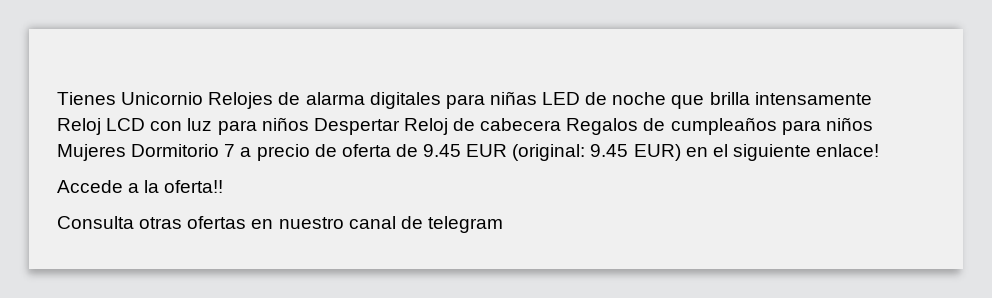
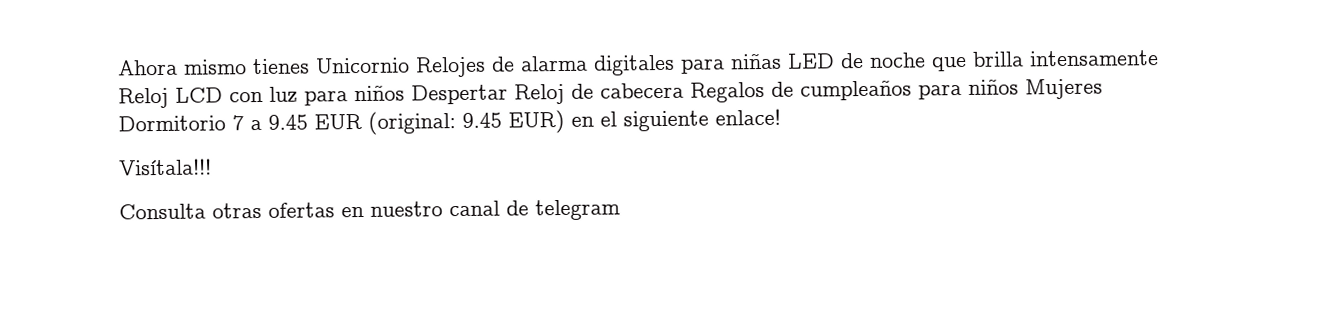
[57,92,116,105] Tienes -> [118,58,310,76] Ahora mismo tienes
[256,144,418,161] precio de oferta de -> (262, 125) none
[57,180,224,193] Accede a la oferta!! -> [119,158,212,176] Visítala!!!

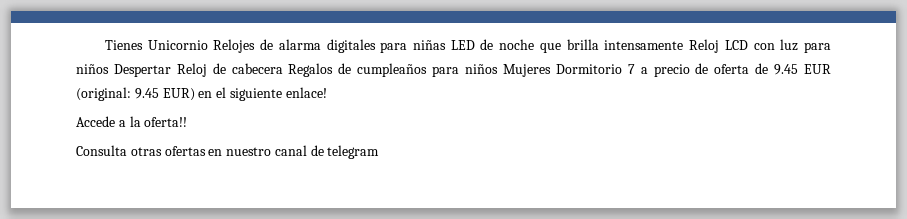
[118,58,310,76] Ahora mismo tienes -> [104,40,143,50] Tienes
(262, 125) none -> [653,63,769,77] precio de oferta de
[119,158,212,176] Visítala!!! -> [76,116,188,127] Accede a la oferta!!

